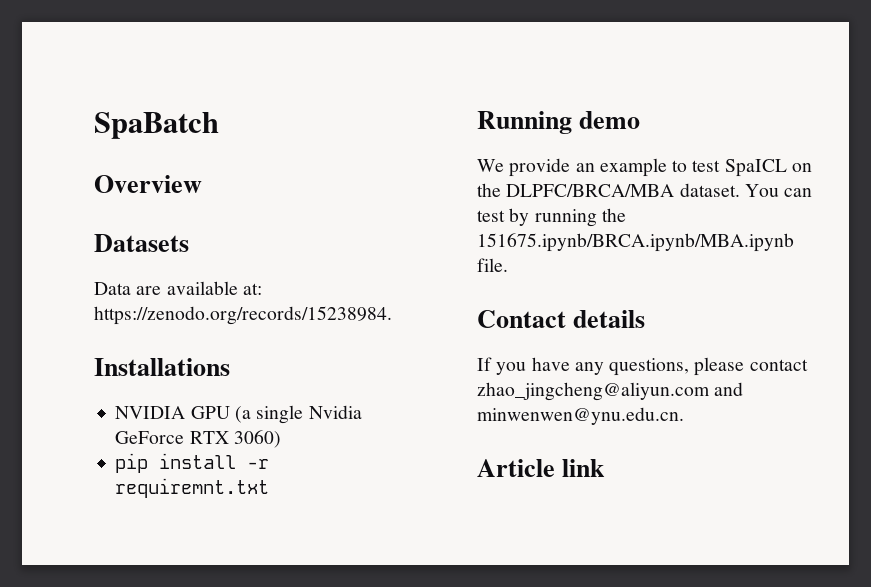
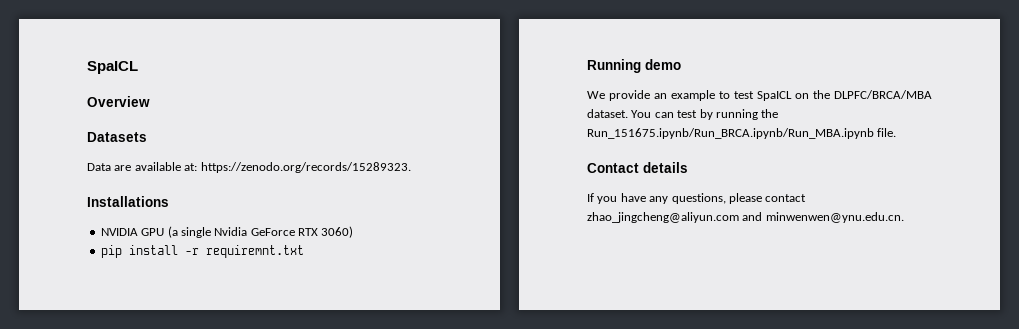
[94,112,219,139] SpaBatch -> [87,61,138,74] SpaICL
[94,306,392,325] https://zenodo.org/records/15238984. -> [200,162,411,173] https://zenodo.org/records/15289323.
[477,233,794,252] 151675.ipynb/BRCA.ipynb/MBA.ipynb -> [587,128,874,139] Run_151675.ipynb/Run_BRCA.ipynb/Run_MBA.ipynb
[477,459,606,477] // Article link -> (904, 217) none

